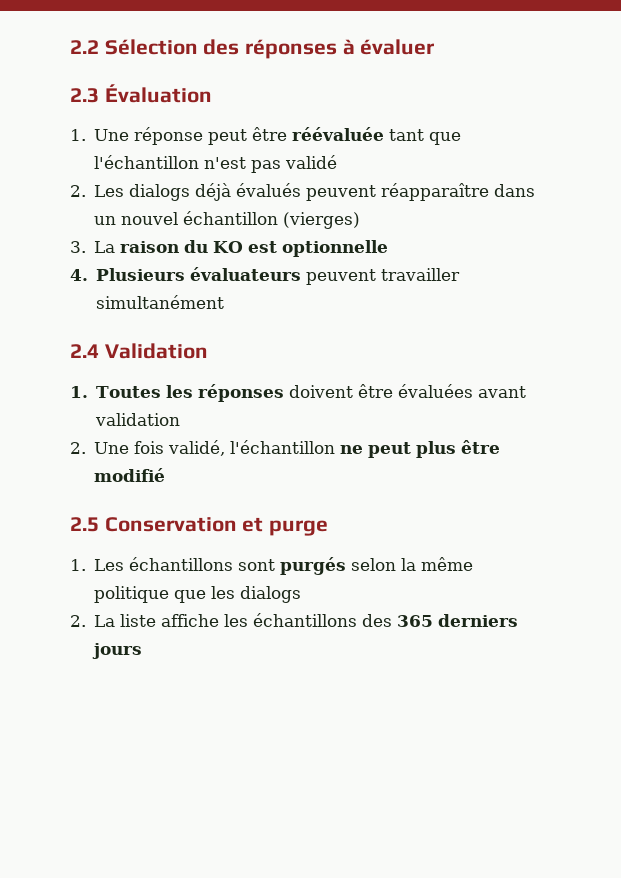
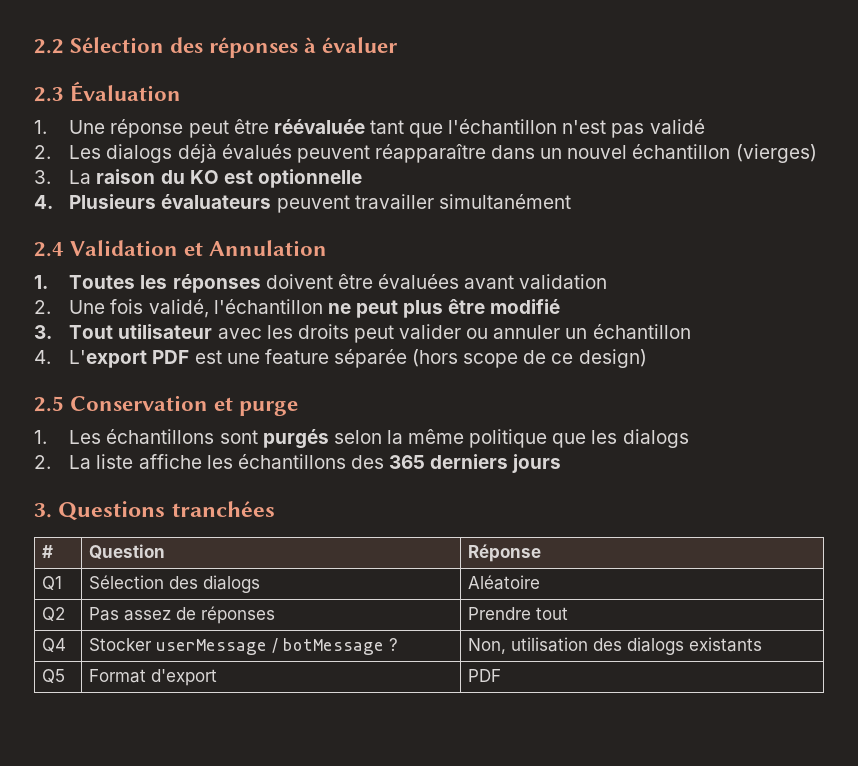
(208, 351) none -> [184,240,328,256] et Annulation
(166, 475) none -> [34,324,691,343] [34,349,647,368] // 3. Tout utilisateur avec les droits peut valider ou annuler un échantillon // 4. L'export PDF est une feature séparée (hors scope de ce design)
(143, 651) none -> [34,501,275,521] [42,545,54,558] [89,544,166,559] [468,544,542,562] [42,576,63,590] [89,575,261,593] [468,575,541,590] [42,607,66,621] [89,606,276,624] [468,607,569,620] [42,638,67,652] [89,638,399,655] [468,637,763,655] [42,669,66,683] [89,669,218,686] [468,669,502,682] // 3. Questions tranchées // # | Question | Réponse // Q1 | Sélection des dialogs | Aléatoire // Q2 | Pas assez de réponses | Prendre tout // Q4 | Stocker userMessage / botMessage ? | Non, utilisation des dialogs existants // Q5 | Format d'export | PDF

